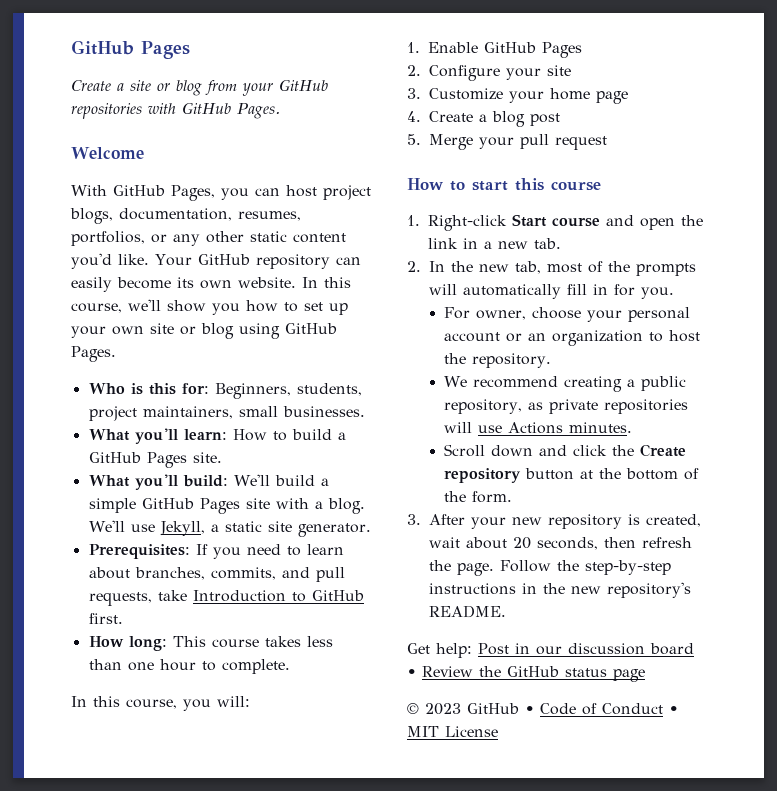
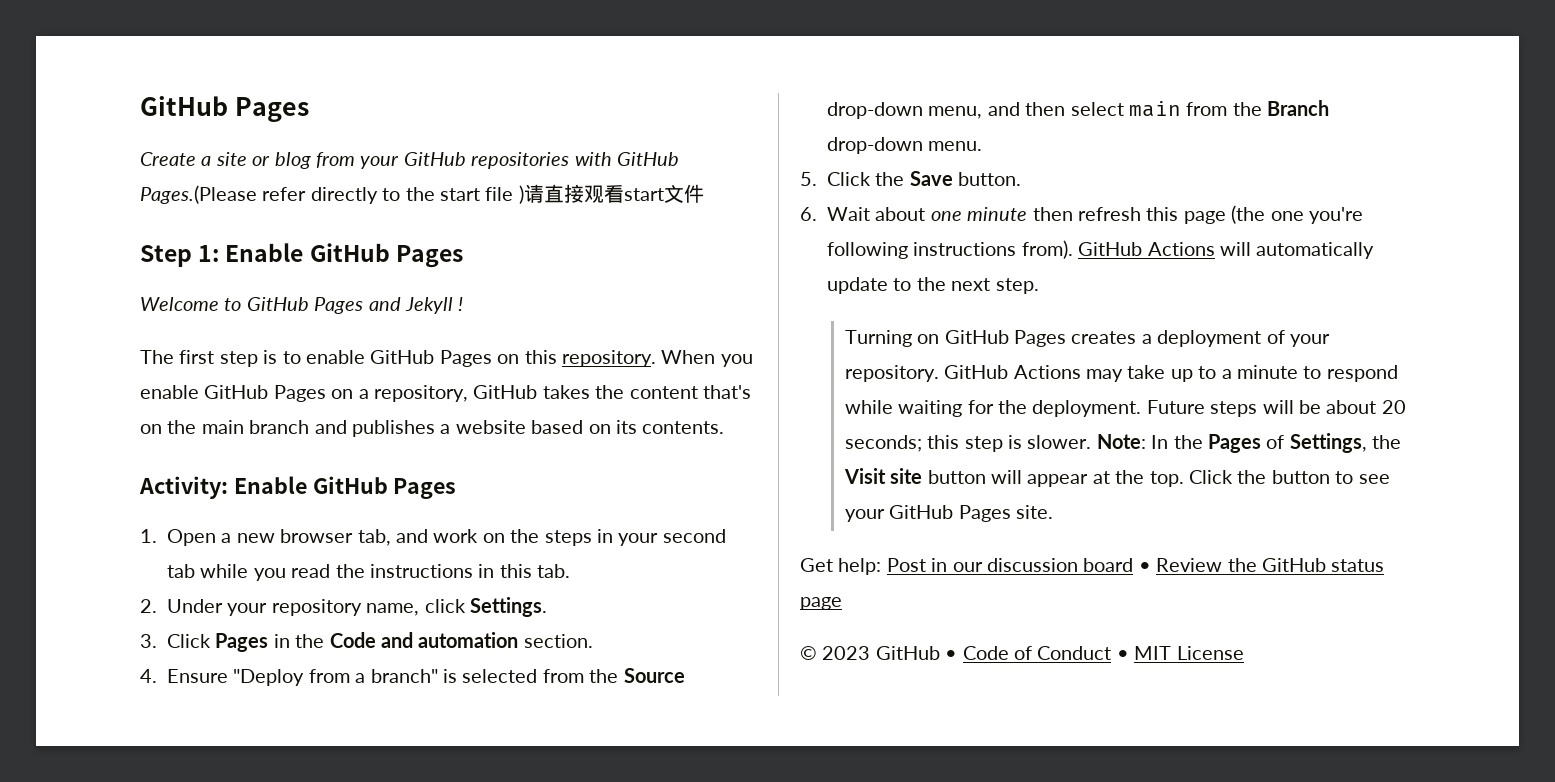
[237,103,280,119] [71,147,144,159] [71,185,371,201] [70,208,301,224] [71,231,346,246] [71,253,361,269] [71,277,351,292] [71,299,348,315] [71,323,337,339] [71,346,116,362] [88,383,362,399] [88,406,365,421] [88,428,346,444] [88,452,222,468] [88,474,329,490] [88,498,365,514] [88,520,371,537] [88,544,344,559] [88,567,345,582] [88,590,364,606] [88,613,123,624] [88,636,333,651] [88,659,290,674] [71,696,250,711] [407,42,582,58] [407,65,571,81] [407,88,628,104] [407,111,560,127] [407,134,607,150] [407,178,601,191] [407,214,703,231] [428,238,561,249] [407,261,696,276] [429,284,674,299] [444,307,691,322] [444,330,701,346] [444,353,552,368] [444,376,687,392] [444,399,689,414] [444,422,633,434] [444,444,687,457] [444,468,700,483] [444,491,513,503] [407,514,701,529] [429,537,692,550] [429,560,671,576] [429,582,691,598] [429,605,506,618] Pages. // Welcome // With GitHub Pages, you can host project blogs, documentation, resumes, portfolios, or any other static content you'd like. Your GitHub repository can easily become its own website. In this course, we'll show you how to set up your own site or blog using GitHub Pages. // Who is this for: Beginners, students, project maintainers, small businesses. // What you'll learn: How to build a GitHub Pages site. // What you'll build: We'll build a simple GitHub Pages site with a blog. We'll use Jekyll, a static site generator. // Prerequisites: If you need to learn about branches, commits, and pull requests, take Introduction to GitHub first. // How long: This course takes less than one hour to complete. // In this course, you will: // 1. Enable GitHub Pages // 2. Configure your site // 3. Customize your home page // 4. Create a blog post // 5. Merge your pull request // How to start this course // 1. Right-click Start course and open the link in a new tab. // 2. In the new tab, most of the prompts will automatically fill in for you. // For owner, choose your personal account or an organization to host the repository. // We recommend creating a public repository, as private repositories will use Actions minutes. // Scroll down and click the Create repository button at the bottom of the form. // 3. After your new repository is created, wait about 20 seconds, then refresh the page. Follow the step-by-step instructions in the new repository's README. -> [140,184,704,204] [140,243,463,268] [140,297,464,314] [140,350,753,367] [140,385,751,402] [140,420,725,437] [139,476,457,499] [140,529,726,546] [167,564,571,581] [140,597,547,617] [140,632,593,652] [140,668,685,686] [827,100,1330,119] [827,137,983,154] [800,171,1022,186] [800,205,1363,224] [827,240,1375,259] [827,277,1039,294] [844,330,1330,347] [844,365,1398,382] [844,400,1406,417] [844,433,1402,453] [843,468,1390,487] [844,505,1053,522] Pages.(Please refer directly to the start file )请直接观看start文件 // Step 1: Enable GitHub Pages // Welcome to GitHub Pages and Jekyll ! // The first step is to enable GitHub Pages on this repository. When you enable GitHub Pages on a repository, GitHub takes the content that's on the main branch and publishes a website based on its contents. // Activity: Enable GitHub Pages // 1. Open a new browser tab, and work on the steps in your second tab while you read the instructions in this tab. // 2. Under your repository name, click Settings. // 3. Click Pages in the Code and automation section. // 4. Ensure "Deploy from a branch" is selected from the Source drop-down menu, and then select main from the Branch drop-down menu. // 5. Click the Save button. // 6. Wait about one minute then refresh this page (the one you're following instructions from). GitHub Actions will automatically update to the next step. // Turning on GitHub Pages creates a deployment of your repository. GitHub Actions may take up to a minute to respond while waiting for the deployment. Future steps will be about 20 seconds; this step is slower. Note: In the Pages of Settings, the Visit site button will appear at the top. Click the button to see your GitHub Pages site.

